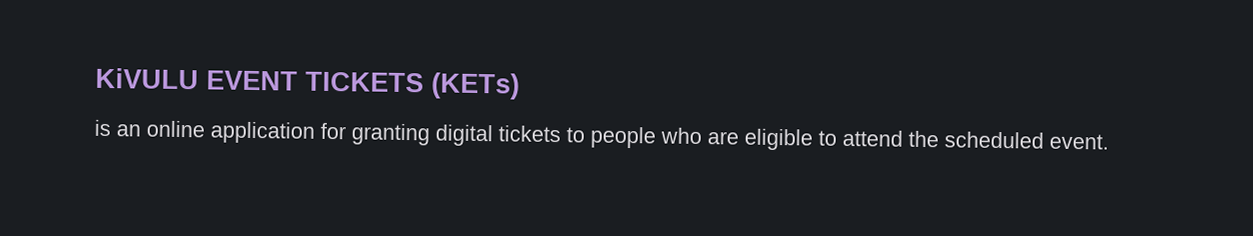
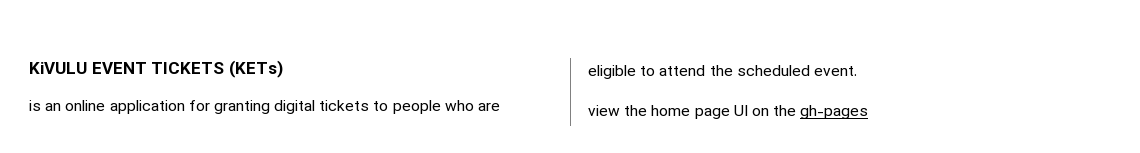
(1109, 141) none -> [588,105,869,119] // view the home page UI on the gh-pages

